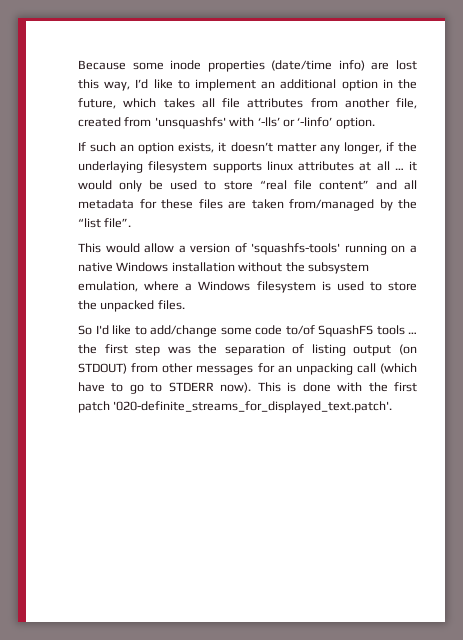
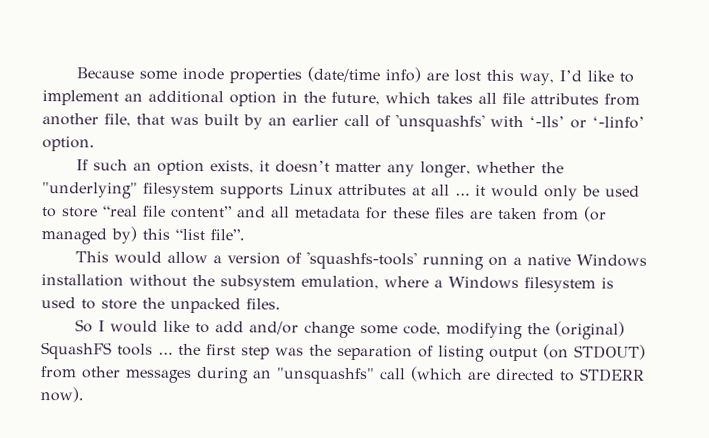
[78,117,152,127] created from -> [136,113,391,130] that was built by an earlier call of
[385,142,417,152] [78,161,143,173] if the underlaying -> [475,161,564,174] [42,182,138,199] whether the "underlying"
[266,161,293,171] linux -> [289,183,334,195] Linux
[289,199,417,211] from/managed by the -> [542,206,607,222] [41,226,170,245] from (or managed by) this
[95,325,315,337] I'd like to add/change some code to/of -> [97,320,625,340] I would like to add and/or change some code, modifying the (original)
[257,363,417,375] [78,382,417,394] [78,401,393,413] for an unpacking call (which have to go to STDERR now). This is done with the first patch '020-definite_streams_for_displayed_text.patch'. -> [196,366,645,385] [40,387,84,403] during an "unsquashfs" call (which are directed to STDERR now).

